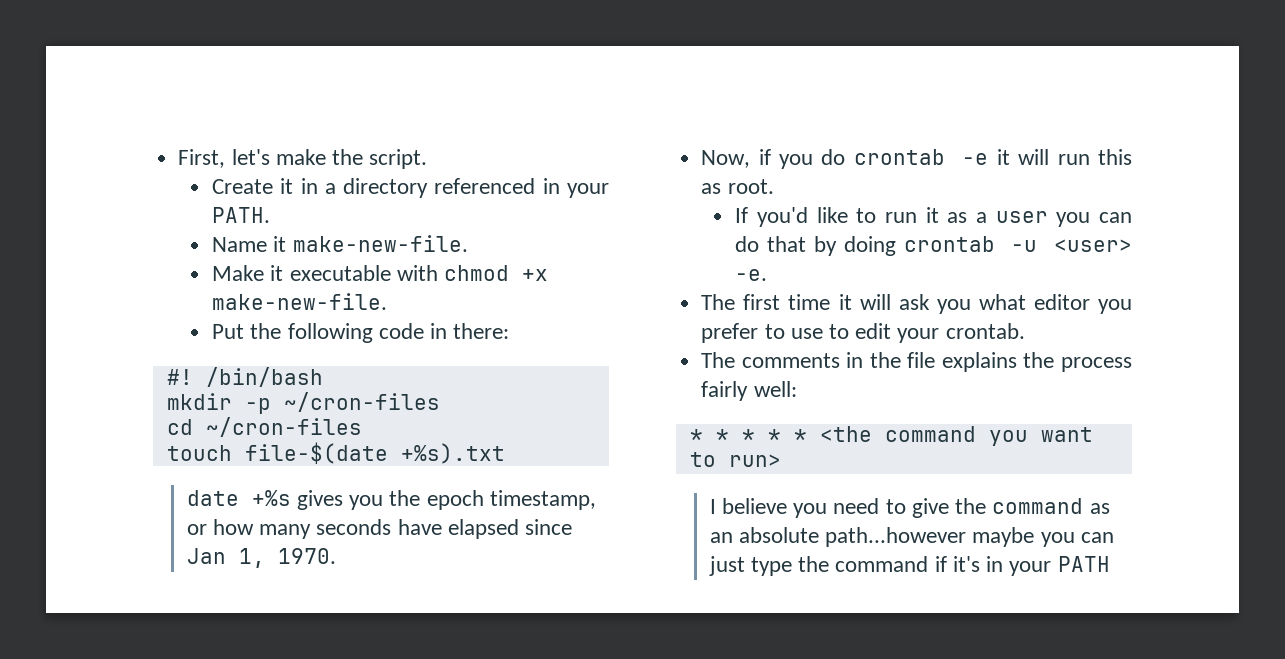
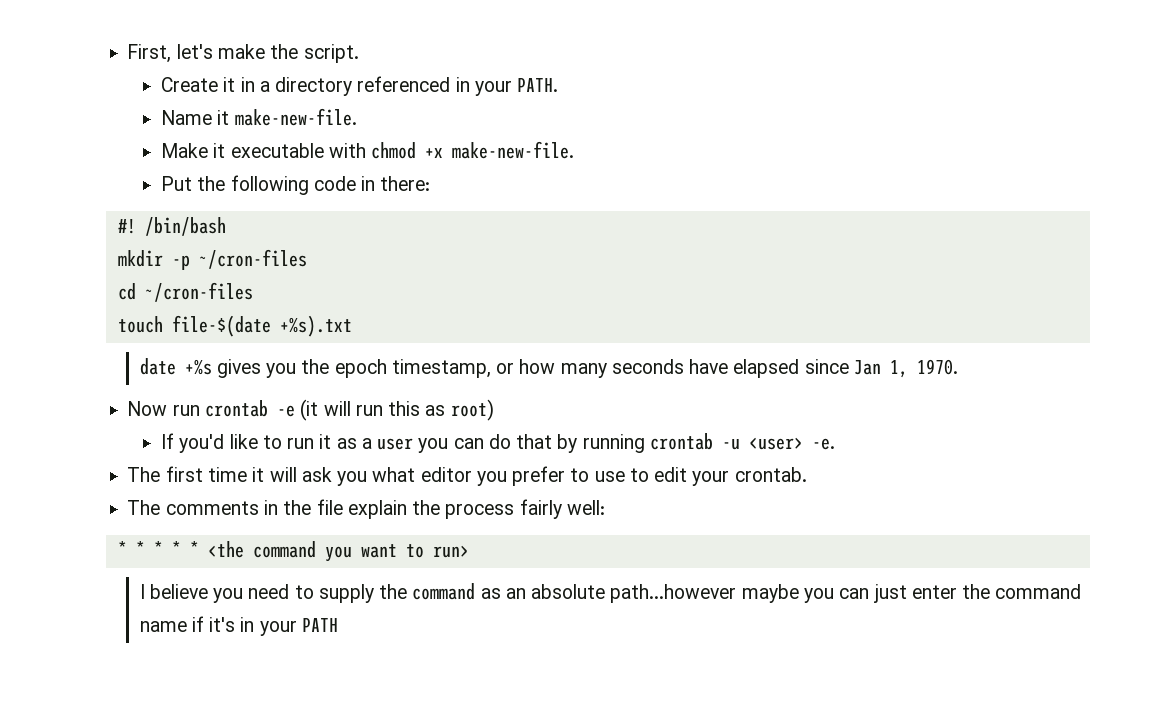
[701,149,846,169] Now, if you do -> [127,401,200,416] Now run
[996,149,1010,165] it -> [300,399,319,421] (it
[727,179,774,194] root. -> [450,399,494,421] root)
[843,236,896,256] doing -> [582,434,645,453] running
[941,352,1017,372] explains -> [347,500,407,519] explain
[911,498,949,518] give -> [318,584,374,603] supply
[751,556,929,576] type the command -> [911,584,1082,599] [139,621,187,632] enter the command name

